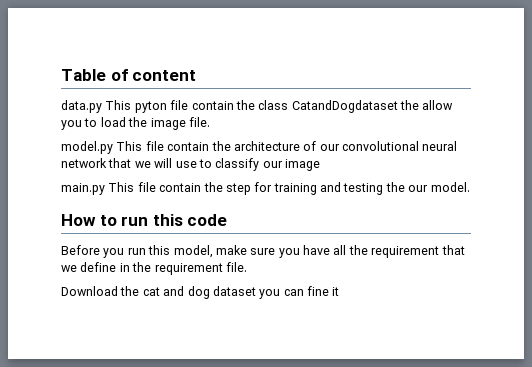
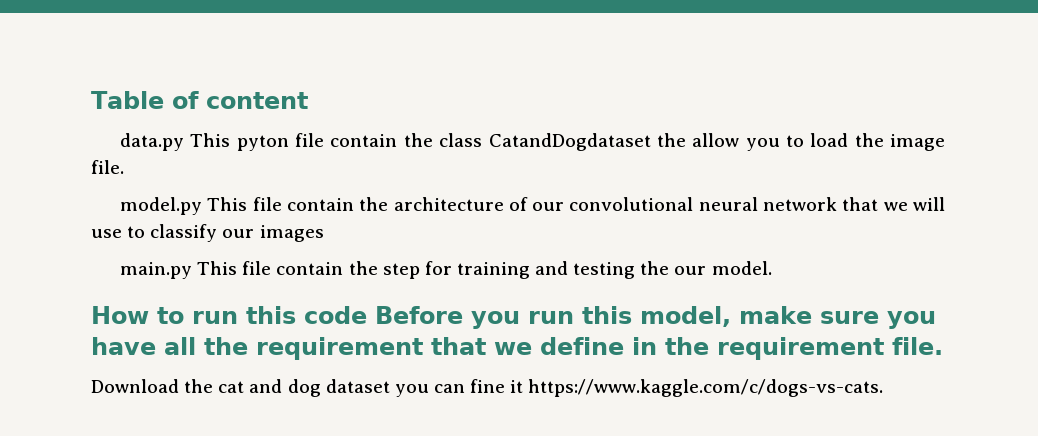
[285,159,320,171] image -> [259,225,324,242] images
(228, 220) // -> (367, 315) none
(340, 291) none -> [528,379,884,397] https://www.kaggle.com/c/dogs-vs-cats.

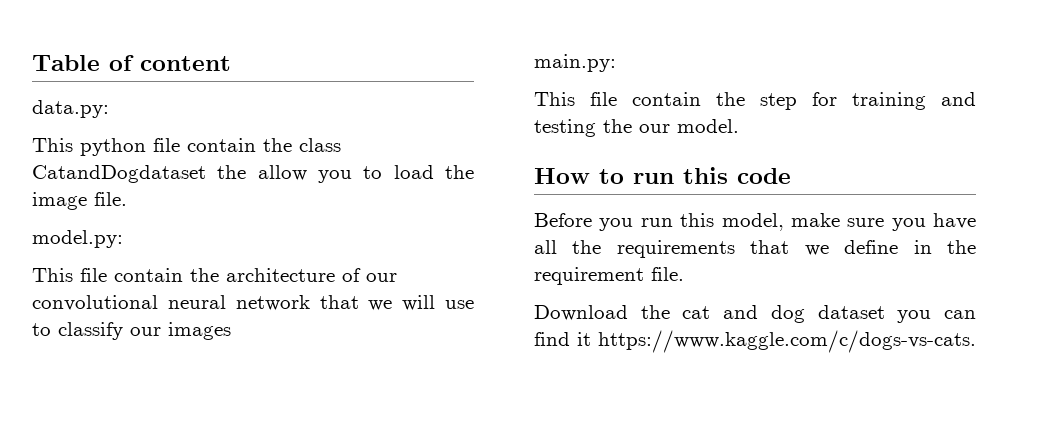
[120,133,289,151] data.py This pyton -> [32,100,109,118] [32,138,146,156] data.py: // This python
[120,197,203,215] model.py -> [32,230,123,248] model.py: //
[120,262,193,279] main.py -> [534,54,616,72] main.py: //
(367, 315) none -> (791, 176) //
[256,337,423,360] requirement -> [616,240,735,258] requirements
[470,379,506,393] fine -> [534,332,570,346] find

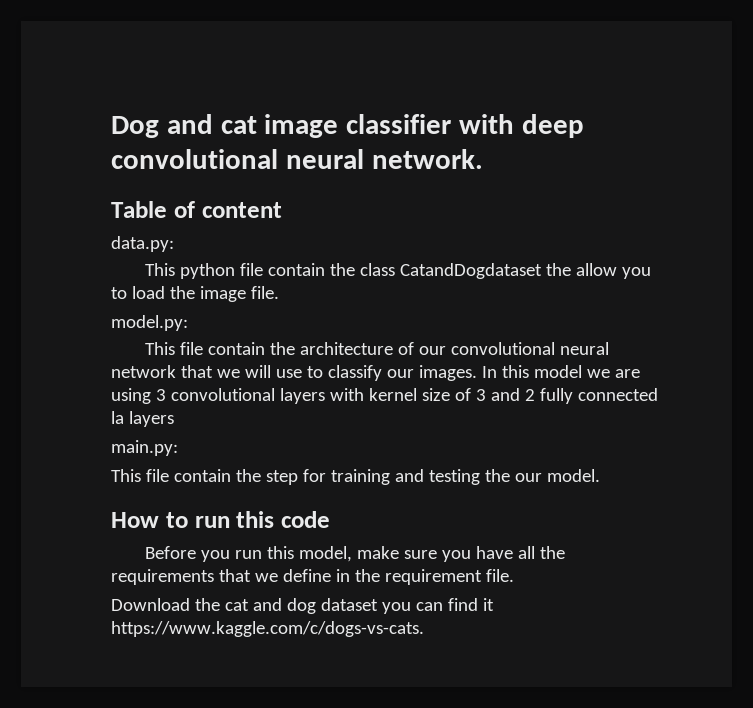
(32, 63) none -> [111,114,584,138] [111,149,483,169] Dog and cat image classifier with deep convolutional neural network. //
[168,322,231,340] images -> [418,365,640,381] [111,388,658,404] [111,411,174,427] images. In this model we are using 3 convolutional layers with kernel size of 3 and 2 fully connected la layers

